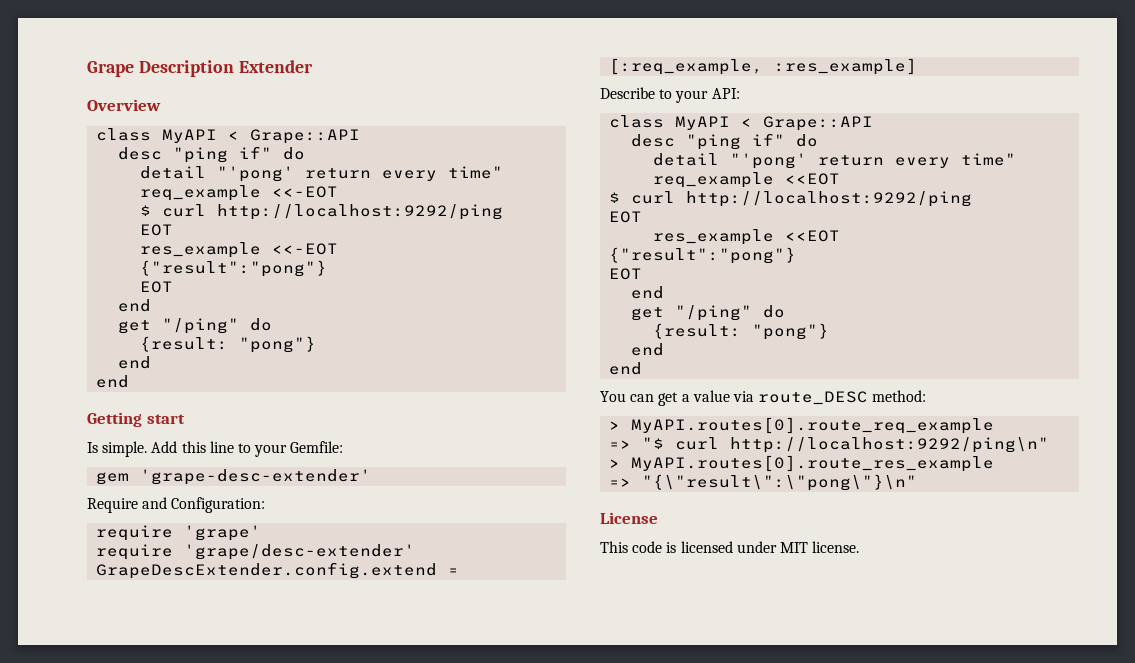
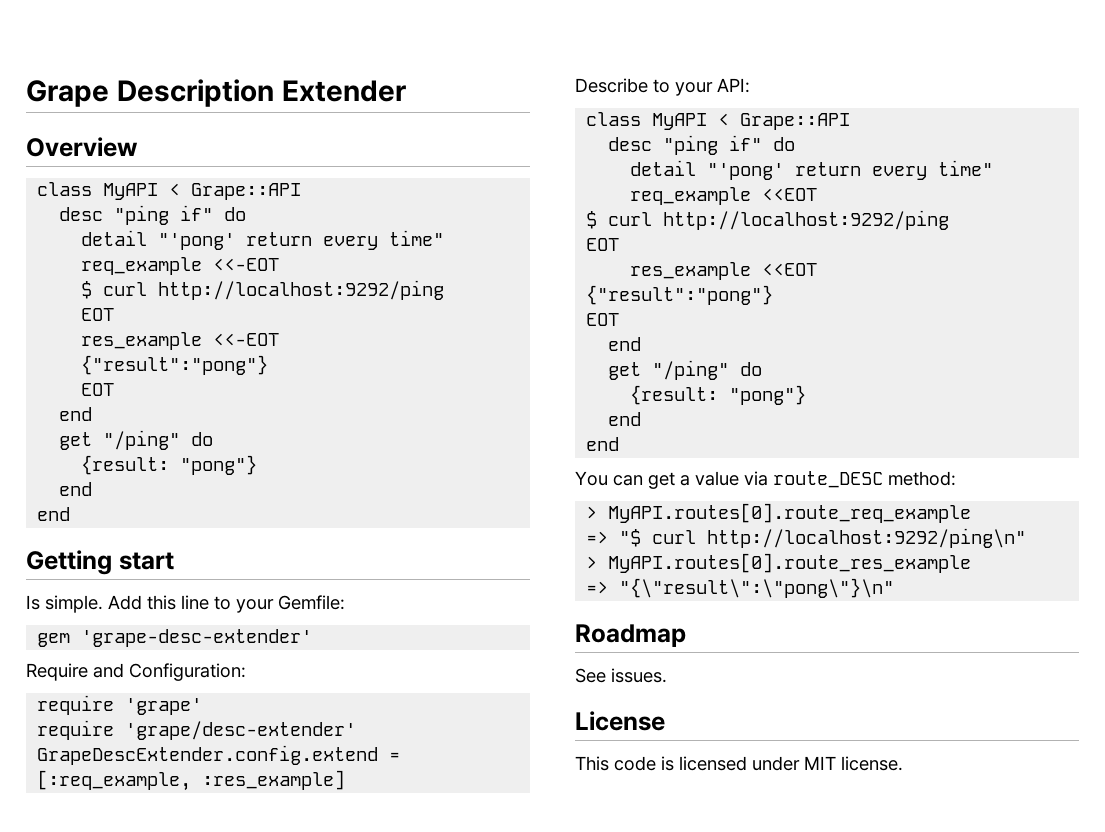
(918, 482) none -> [575,624,686,647] [575,668,667,683] // Roadmap // See issues.

